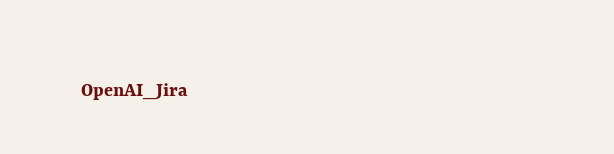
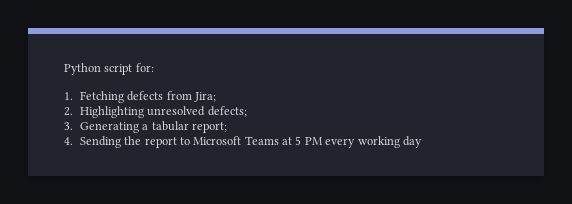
[81,83,188,100] OpenAI_Jira -> [64,63,154,75] [64,91,216,103] [64,106,247,118] [64,121,227,133] [64,136,422,148] Python script for: // 1. Fetching defects from Jira; // 2. Highlighting unresolved defects; // 3. Generating a tabular report; // 4. Sending the report to Microsoft Teams at 5 PM every working day

